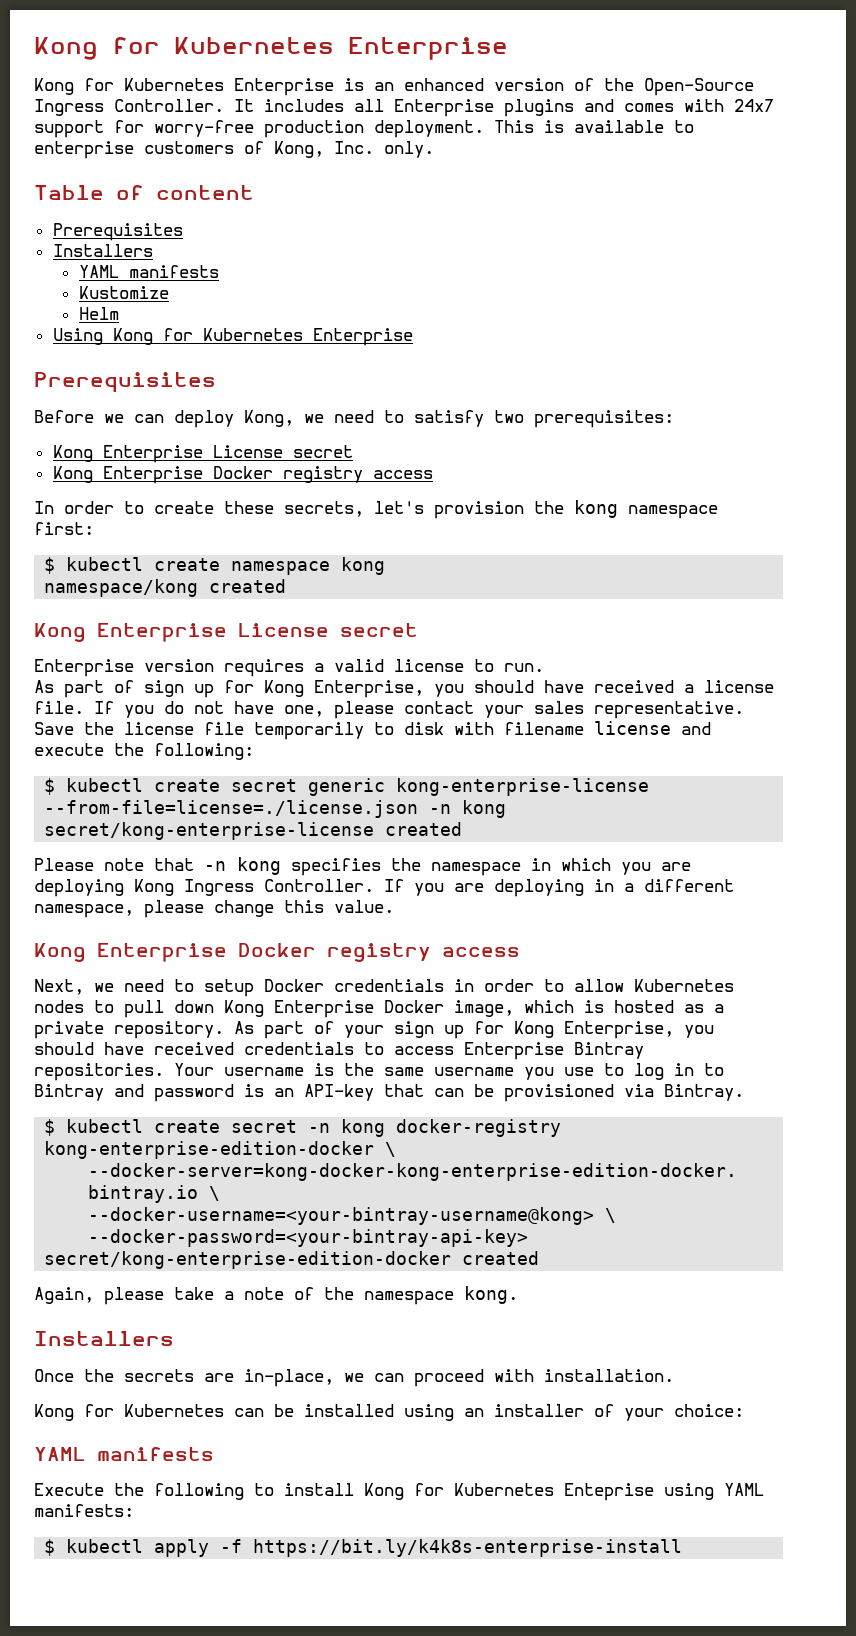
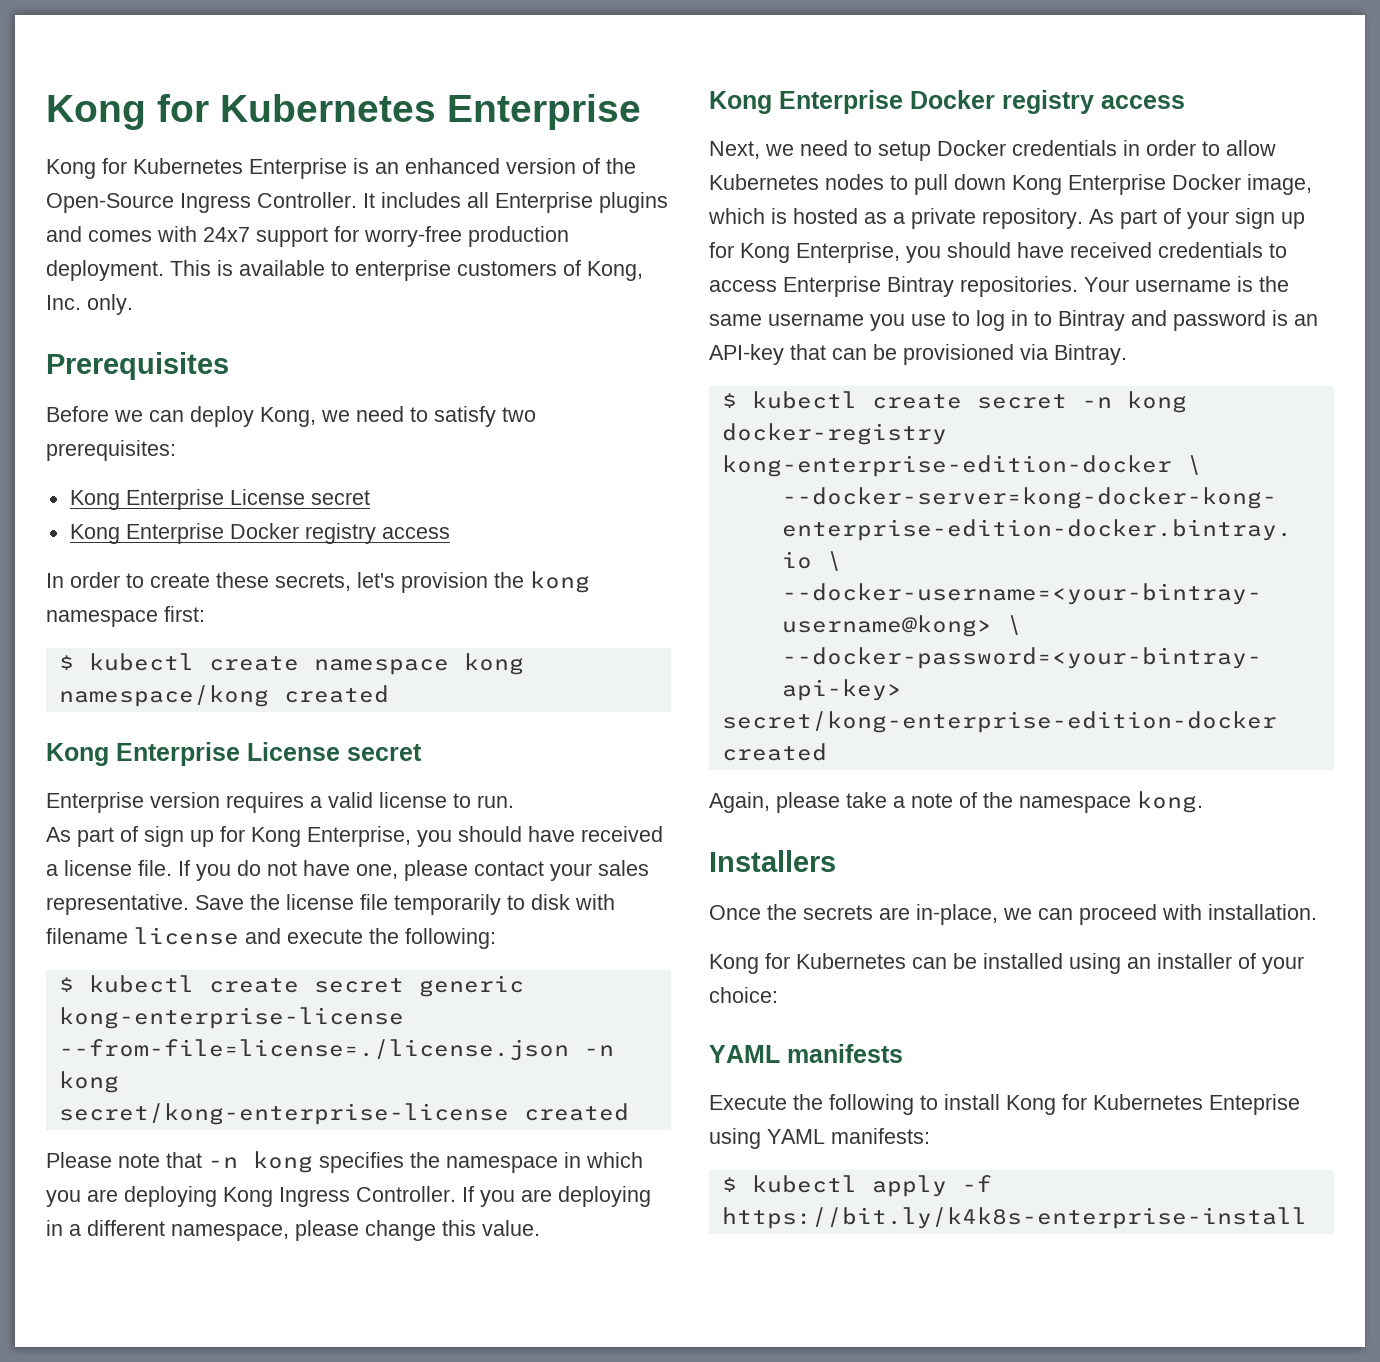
[34,185,254,200] [52,223,183,241] [52,244,153,257] [78,265,219,278] [78,286,169,299] [78,307,119,320] [52,328,413,346] // Table of content // Prerequisites // Installers // YAML manifests // Kustomize // Helm // Using Kong for Kubernetes Enterprise -> (133, 304) none

